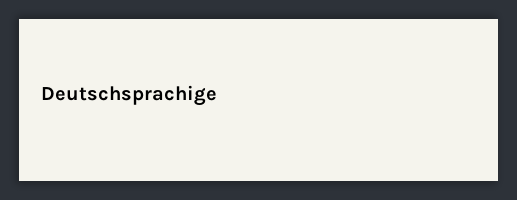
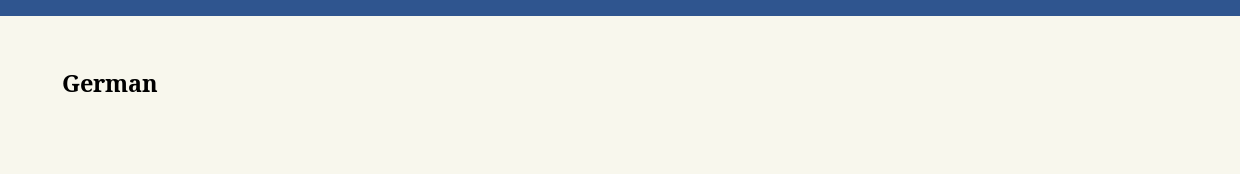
[41,85,217,106] Deutschsprachige -> [62,75,158,92] German

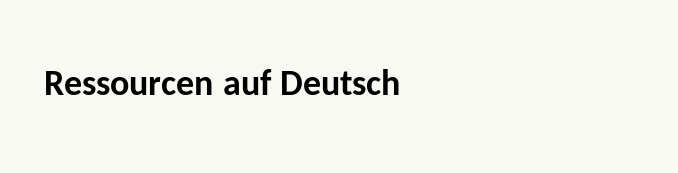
[62,75,158,92] German -> [44,69,401,95] Ressourcen auf Deutsch

